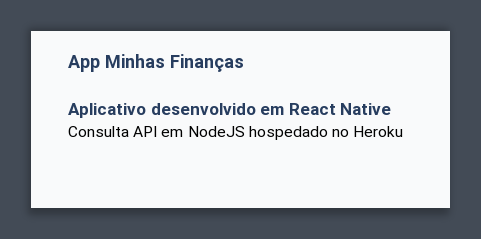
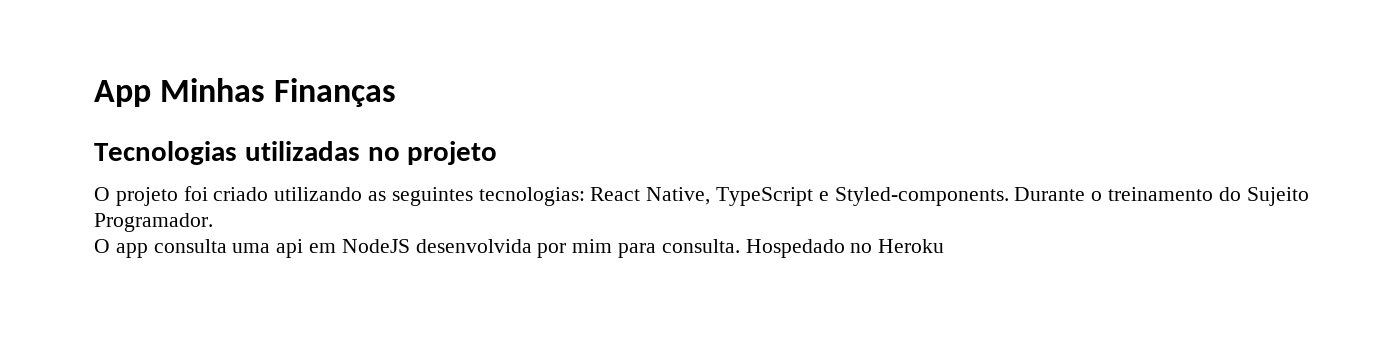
[68,103,392,118] [68,126,328,140] Aplicativo desenvolvido em React Native // Consulta API em NodeJS hospedado -> [94,141,498,165] [94,186,1309,206] [94,213,213,232] [94,239,845,258] Tecnologias utilizadas no projeto // O projeto foi criado utilizando as seguintes tecnologias: React Native, TypeScript e Styled-components. Durante o treinamento do Sujeito Programador. // O app consulta uma api em NodeJS desenvolvida por mim para consulta. Hospedado

